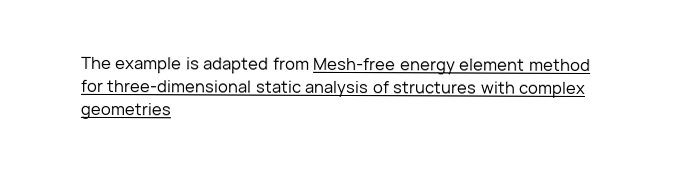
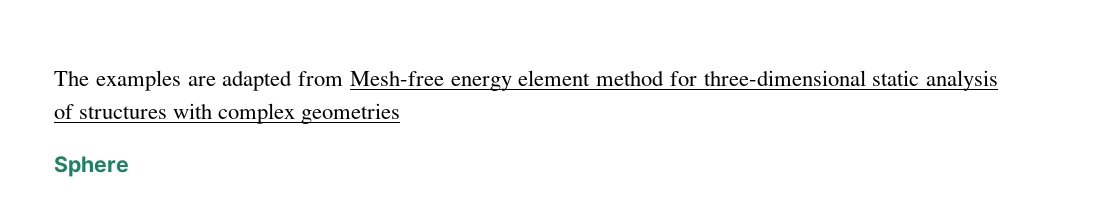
[115,57,200,74] example is -> [95,70,216,91] examples are
(171, 111) none -> [54,156,129,177] // Sphere

